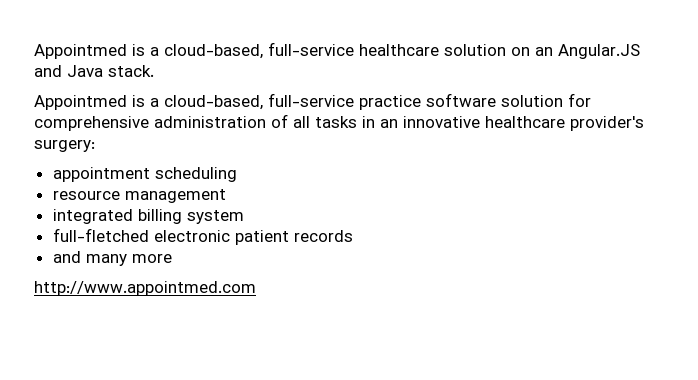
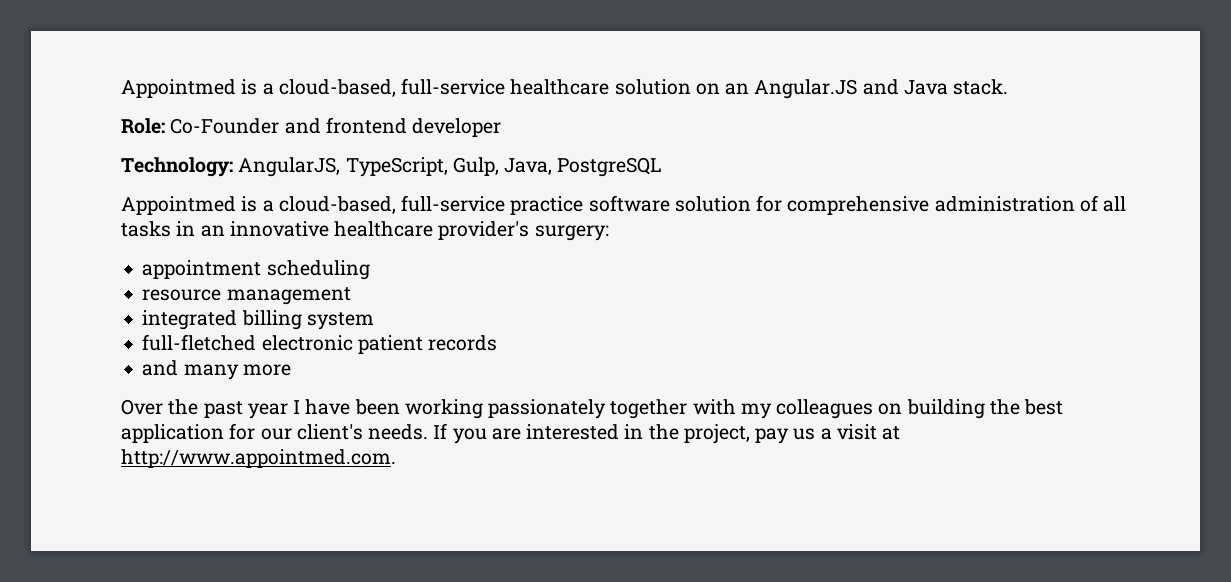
(154, 71) none -> [121,117,502,137] [121,157,663,177] // Role: Co-Founder and frontend developer // Technology: AngularJS, TypeScript, Gulp, Java, PostgreSQL
[34,281,256,296] http://www.appointmed.com -> [121,399,1064,419] [121,423,901,444] [121,449,396,468] Over the past year I have been working passionately together with my colleagues on building the best application for our client's needs. If you are interested in the project, pay us a visit at http://www.appointmed.com.

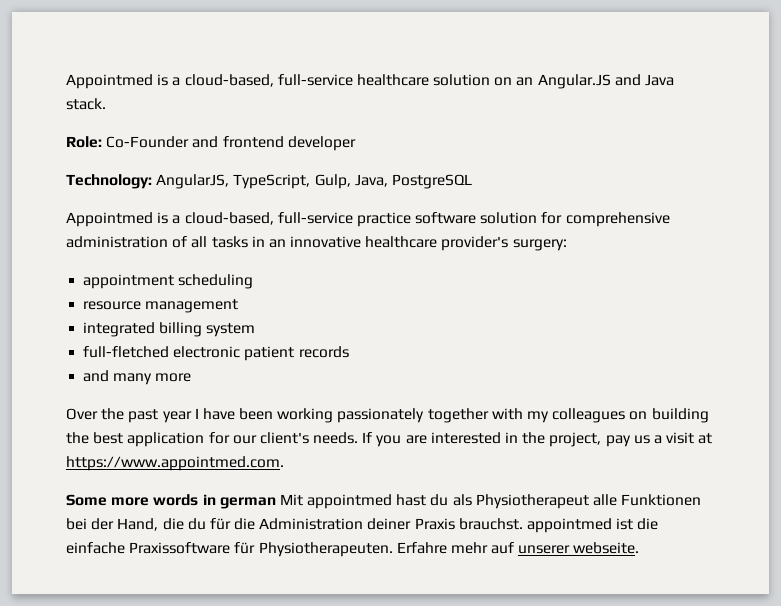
[121,449,396,468] http://www.appointmed.com. -> [66,456,284,471] [66,494,702,509] [66,518,659,533] [66,542,640,557] https://www.appointmed.com. // Some more words in german Mit appointmed hast du als Physiotherapeut alle Funktionen bei der Hand, die du für die Administration deiner Praxis brauchst. appointmed ist die einfache Praxissoftware für Physiotherapeuten. Erfahre mehr auf unserer webseite.

